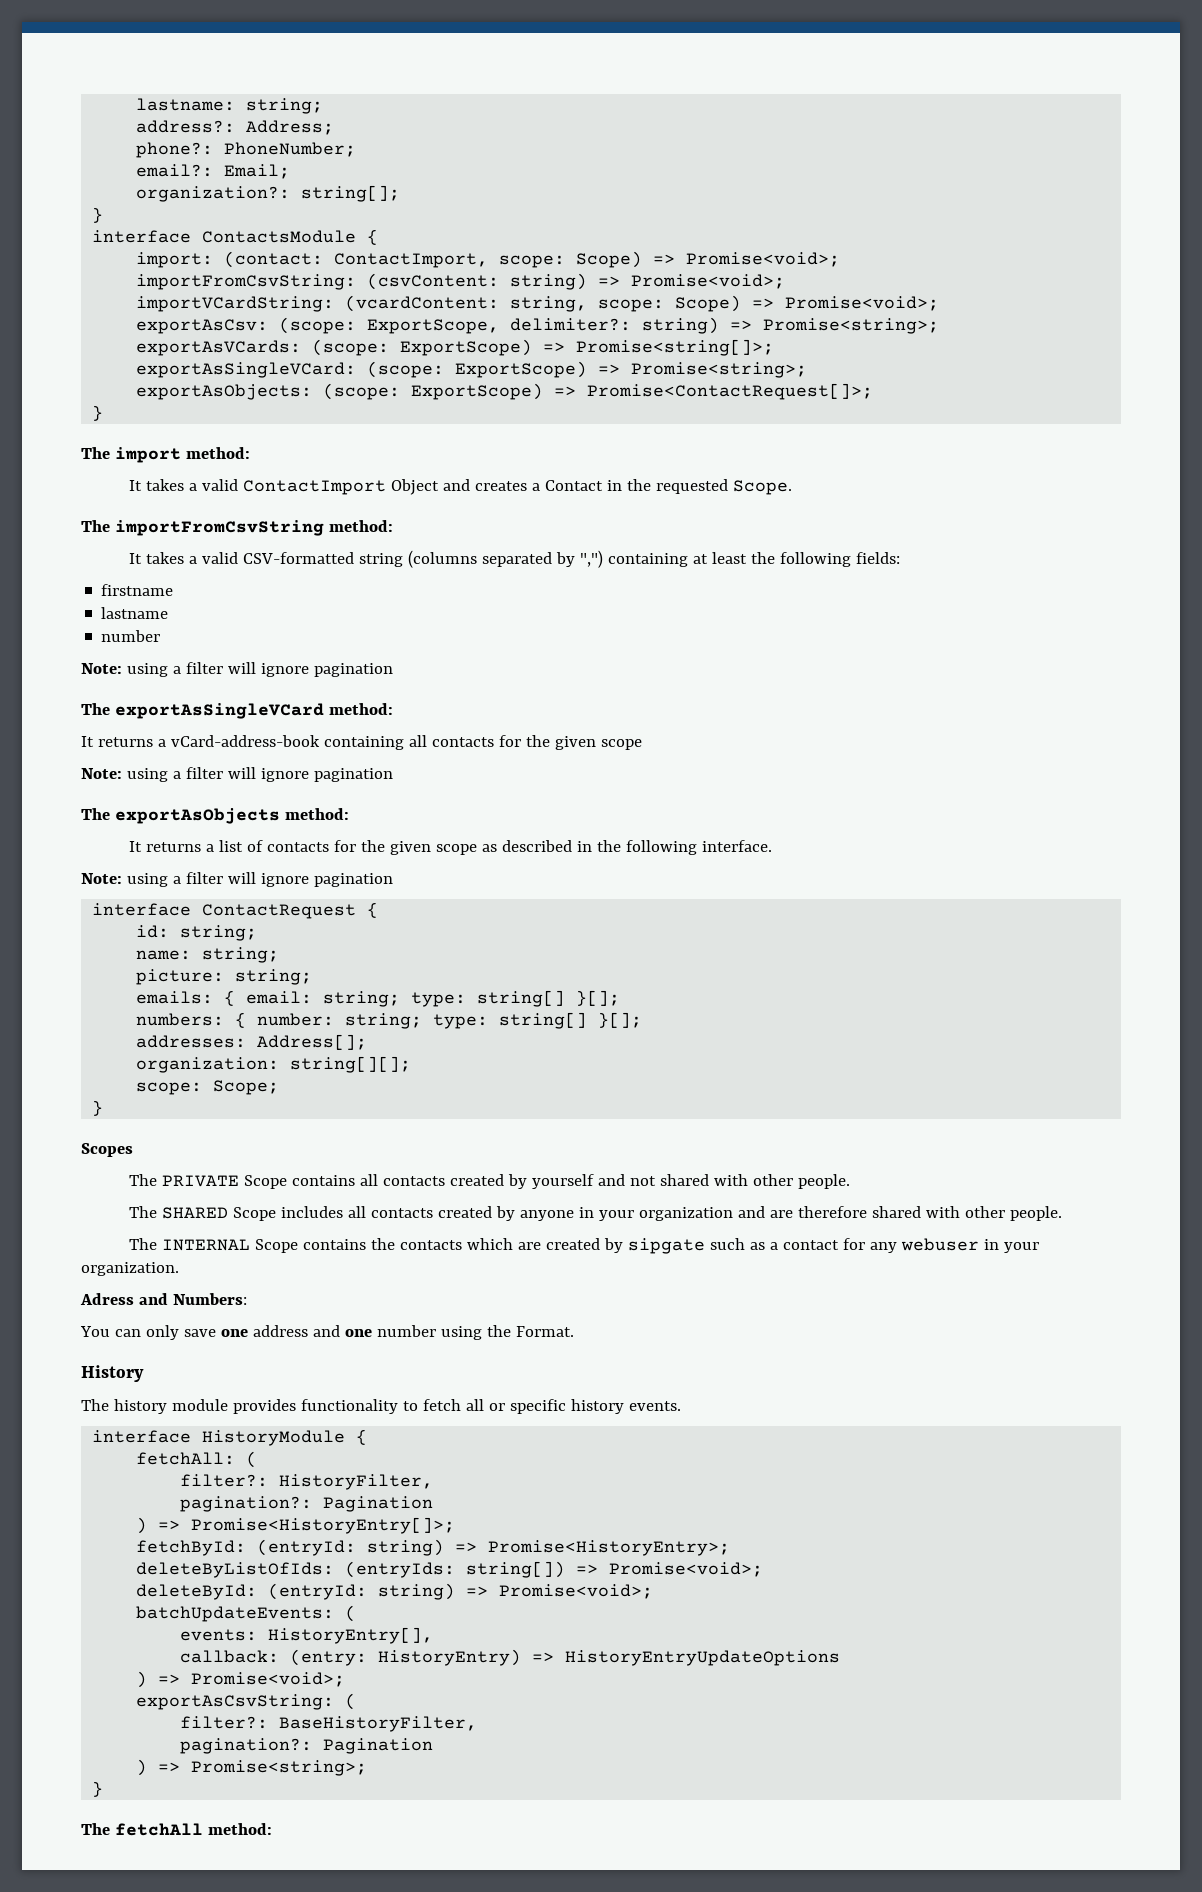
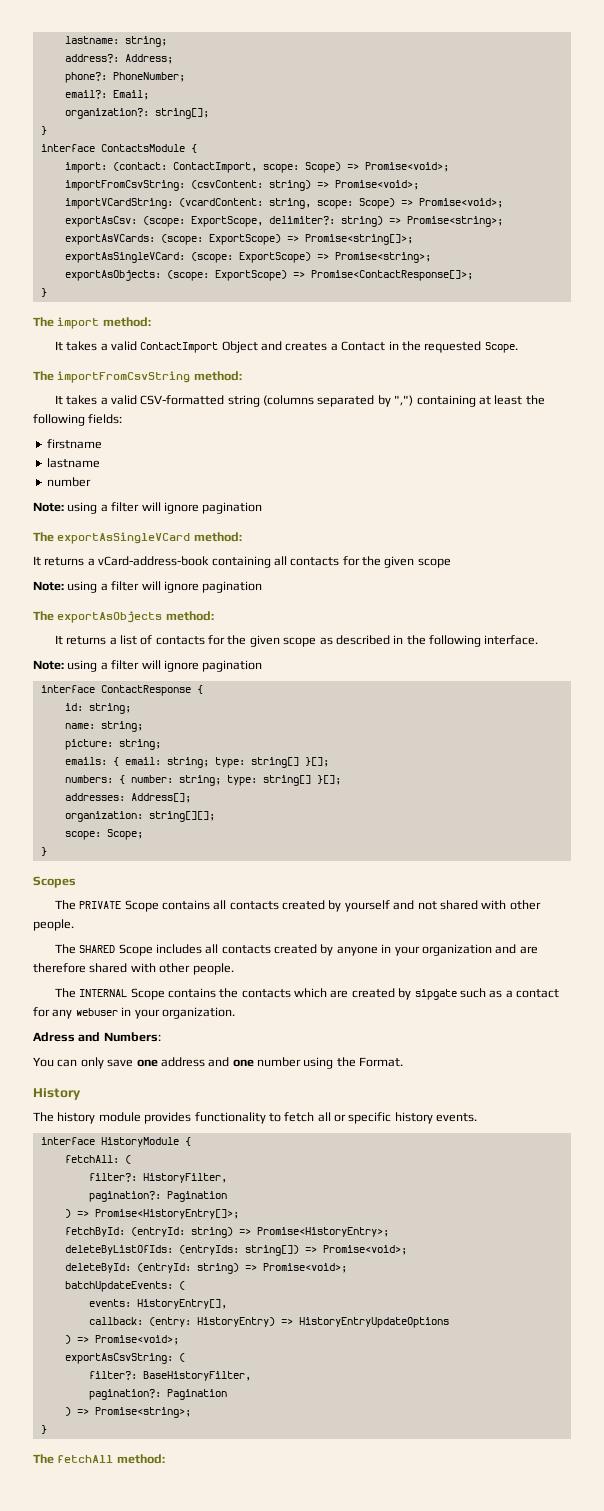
[587,383,874,400] Promise<ContactRequest[]>; -> [310,270,473,281] Promise<ContactResponse[]>;
[202,904,357,919] ContactRequest -> [100,685,191,696] ContactResponse

